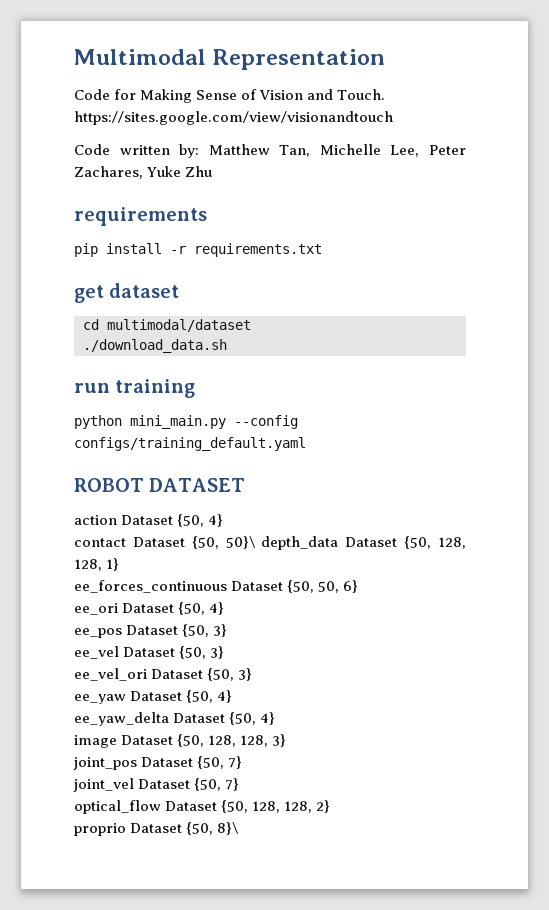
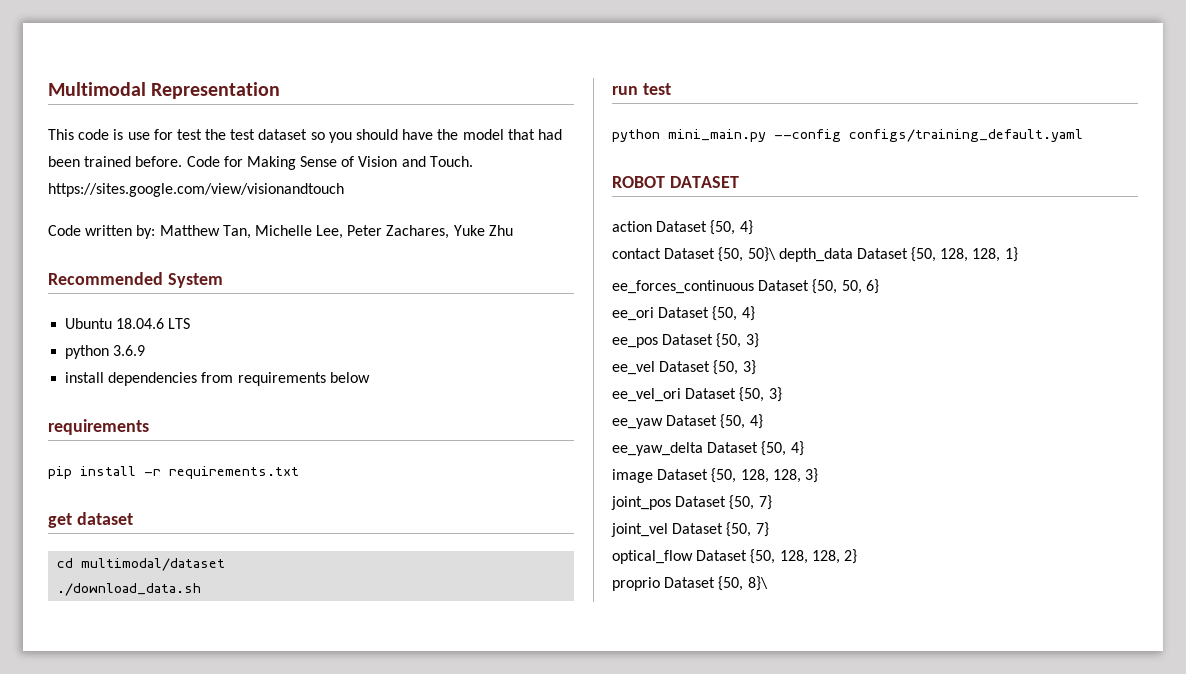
(386, 59) none -> [48,129,562,143] [48,156,183,167] This code is use for test the test dataset so you should have the model that had been trained before.
(213, 171) none -> [48,272,223,288] [65,318,191,329] [65,345,146,359] [65,372,370,386] // Recommended System // Ubuntu 18.04.6 LTS // python 3.6.9 // install dependencies from requirements below
[115,379,196,398] training -> [642,83,671,95] test

